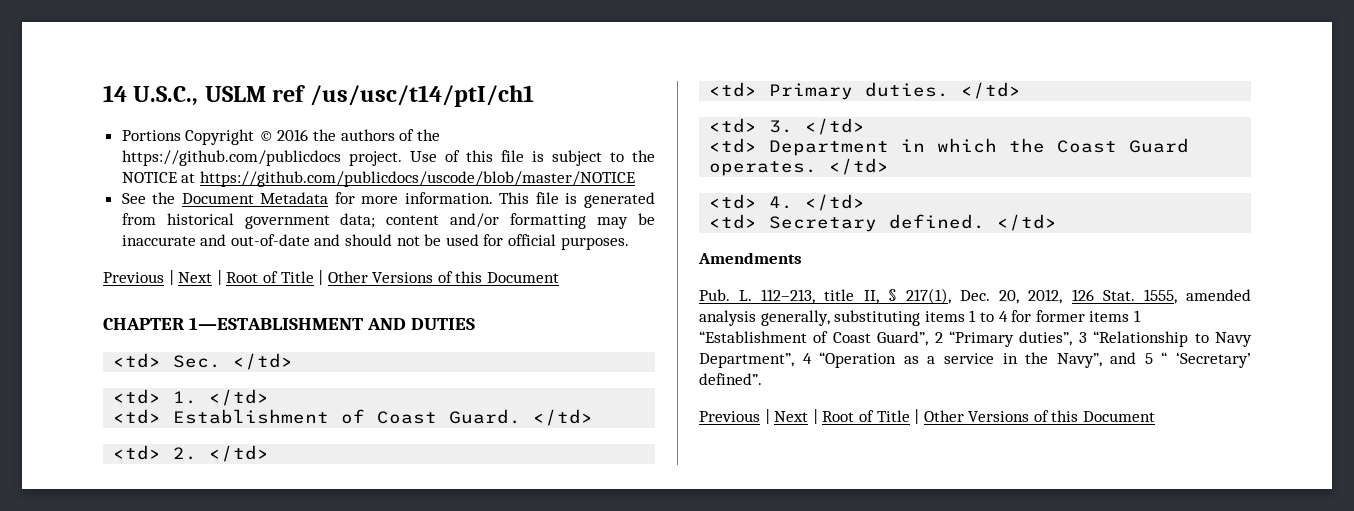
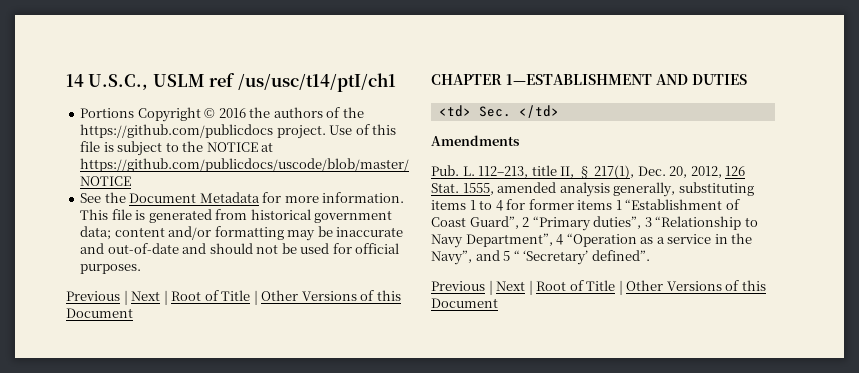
[113,389,270,406] [113,409,594,426] [113,445,270,462] [709,82,1022,100] [709,118,866,135] [709,138,1190,156] [709,158,890,176] [709,194,866,211] [709,214,1058,232] // <td> 1. </td> // <td> Establishment of Coast Guard. </td> // <td> 2. </td> // <td> Primary duties. </td> // <td> 3. </td> // <td> Department in which the Coast Guard operates. </td> // <td> 4. </td> // <td> Secretary defined. </td> -> (559, 111) none

